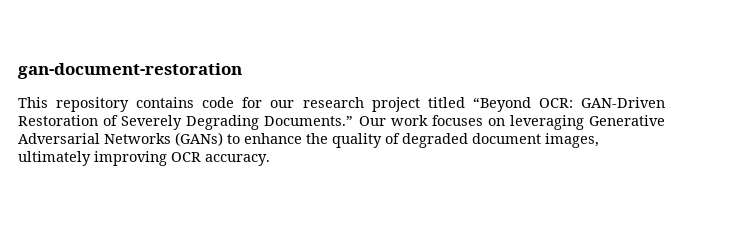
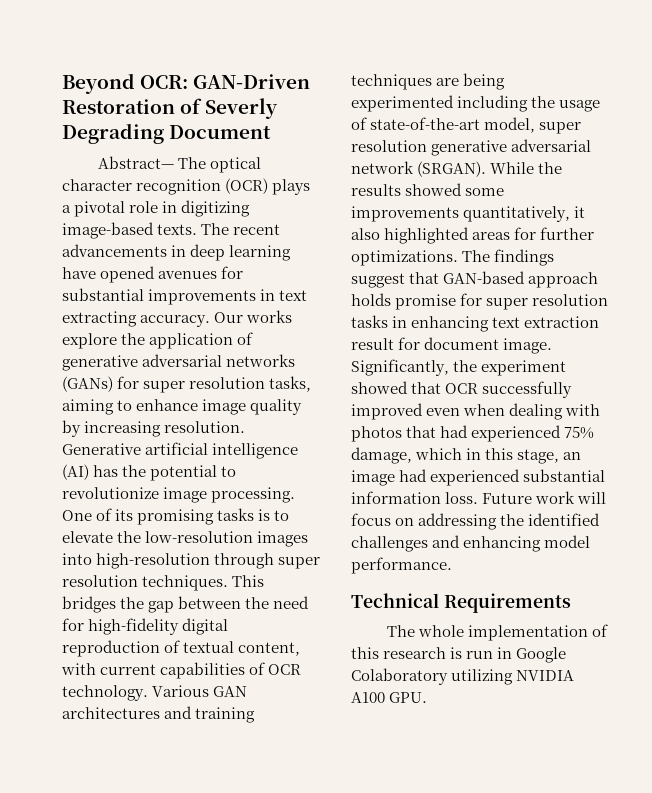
[18,63,242,79] [18,97,665,112] [18,115,666,130] [18,132,599,148] [18,151,270,166] gan-document-restoration // This repository contains code for our research project titled “Beyond OCR: GAN-Driven Restoration of Severely Degrading Documents.” Our work focuses on leveraging Generative Adversarial Networks (GANs) to enhance the quality of degraded document images, ultimately improving OCR accuracy. -> [62,73,311,94] [62,98,279,119] [62,123,272,144] [97,156,261,173] [62,178,311,195] [62,200,251,217] [62,222,281,239] [62,244,292,261] [62,266,244,283] [62,288,308,305] [62,310,293,327] [62,332,254,349] [62,354,296,371] [62,376,312,393] [62,399,303,415] [62,420,246,437] [62,442,299,459] [62,464,237,481] [62,487,296,503] [62,508,290,525] [62,531,309,547] [62,553,321,569] [62,575,265,591] [62,596,310,613] [62,618,229,635] [62,640,301,657] [61,662,302,679] [62,685,248,701] [62,706,256,723] [351,73,506,90] [351,95,601,112] [351,117,582,134] [351,139,592,156] [351,161,563,177] [351,183,505,196] [351,206,586,222] [351,227,595,244] [351,249,555,266] [351,271,599,288] [351,293,609,310] [351,315,600,332] [351,337,553,354] [351,359,567,376] [351,381,573,398] [351,403,601,420] [351,425,595,442] [351,447,582,464] [351,469,606,486] [351,491,607,504] [351,513,601,530] [351,535,591,552] [351,557,452,574] [351,593,571,613] [386,624,608,641] [351,647,567,663] [351,668,575,685] [351,692,428,703] Beyond OCR: GAN-Driven Restoration of Severly Degrading Document // Abstract— The optical character recognition (OCR) plays a pivotal role in digitizing image-based texts. The recent advancements in deep learning have opened avenues for substantial improvements in text extracting accuracy. Our works explore the application of generative adversarial networks (GANs) for super resolution tasks, aiming to enhance image quality by increasing resolution. Generative artificial intelligence (AI) has the potential to revolutionize image processing. One of its promising tasks is to elevate the low-resolution images into high-resolution through super resolution techniques. This bridges the gap between the need for high-fidelity digital reproduction of textual content, with current capabilities of OCR technology. Various GAN architectures and training techniques are being experimented including the usage of state-of-the-art model, super resolution generative adversarial network (SRGAN). While the results showed some improvements quantitatively, it also highlighted areas for further optimizations. The findings suggest that GAN-based approach holds promise for super resolution tasks in enhancing text extraction result for document image. Significantly, the experiment showed that OCR successfully improved even when dealing with photos that had experienced 75% damage, which in this stage, an image had experienced substantial information loss. Future work will focus on addressing the identified challenges and enhancing model performance. // Technical Requirements // The whole implementation of this research is run in Google Colaboratory utilizing NVIDIA A100 GPU.

